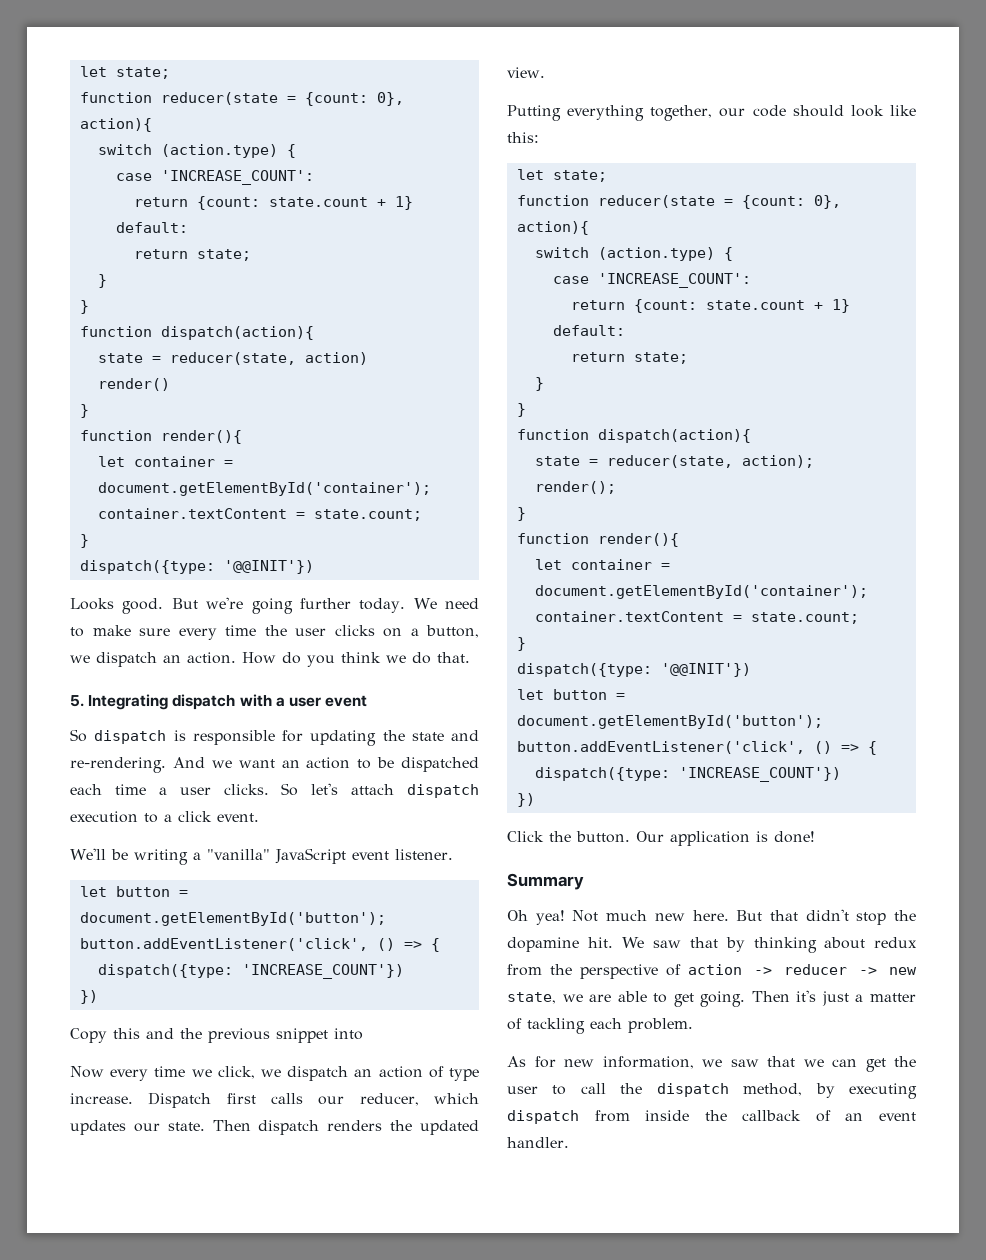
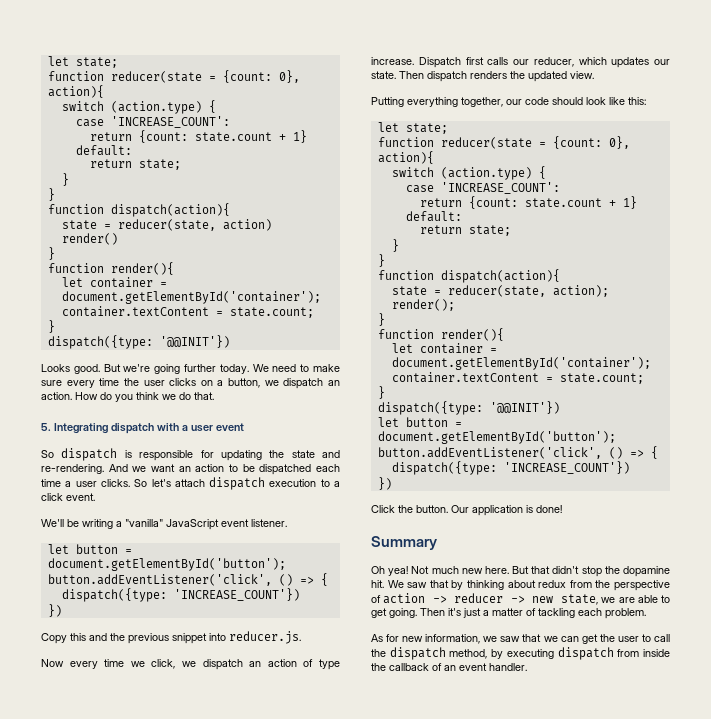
(363, 1034) none -> [229,631,301,644] reducer.js.

